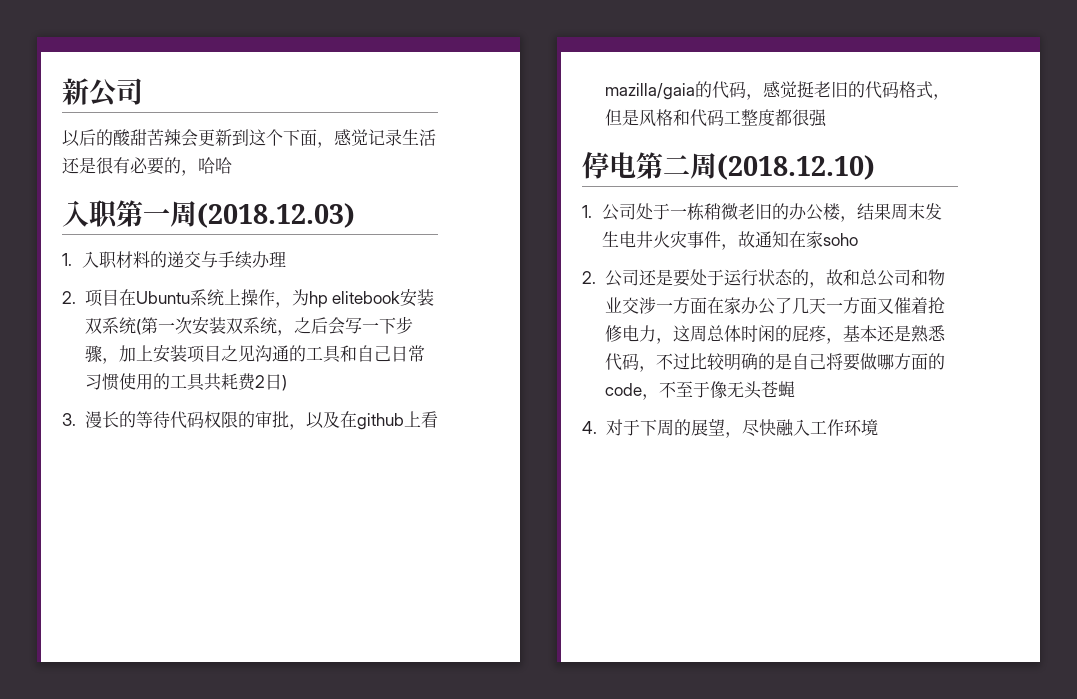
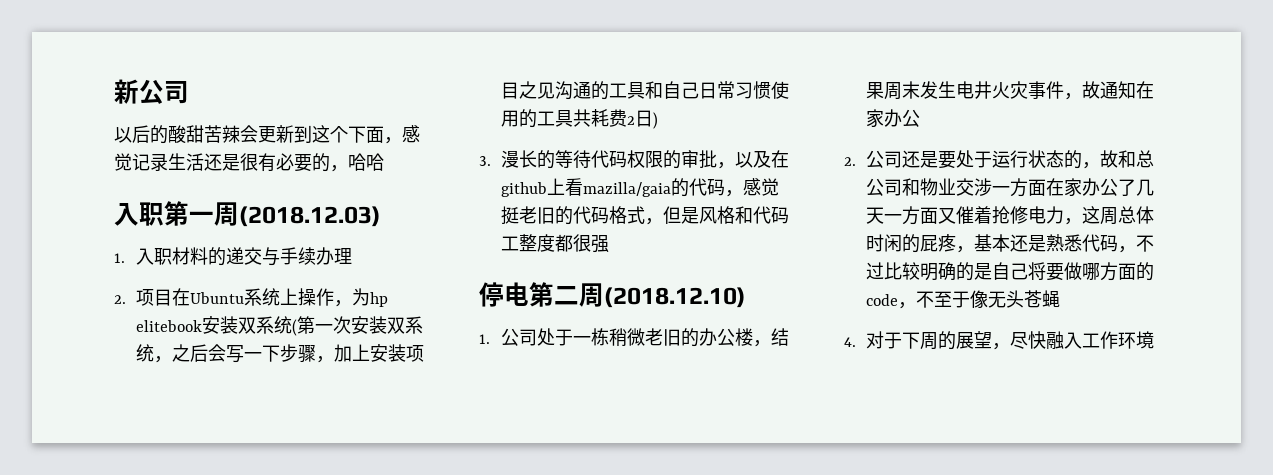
[823,233,859,246] soho -> [883,109,920,127] 办公

